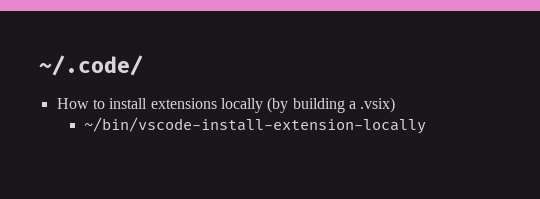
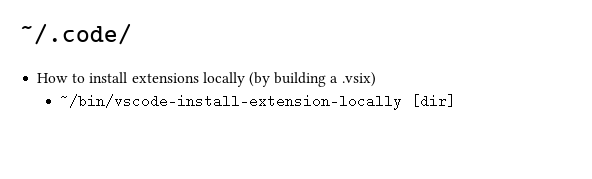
(426, 125) none -> [411,94,457,108] [dir]

